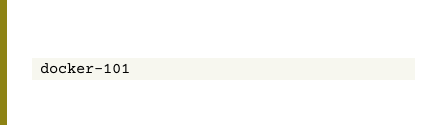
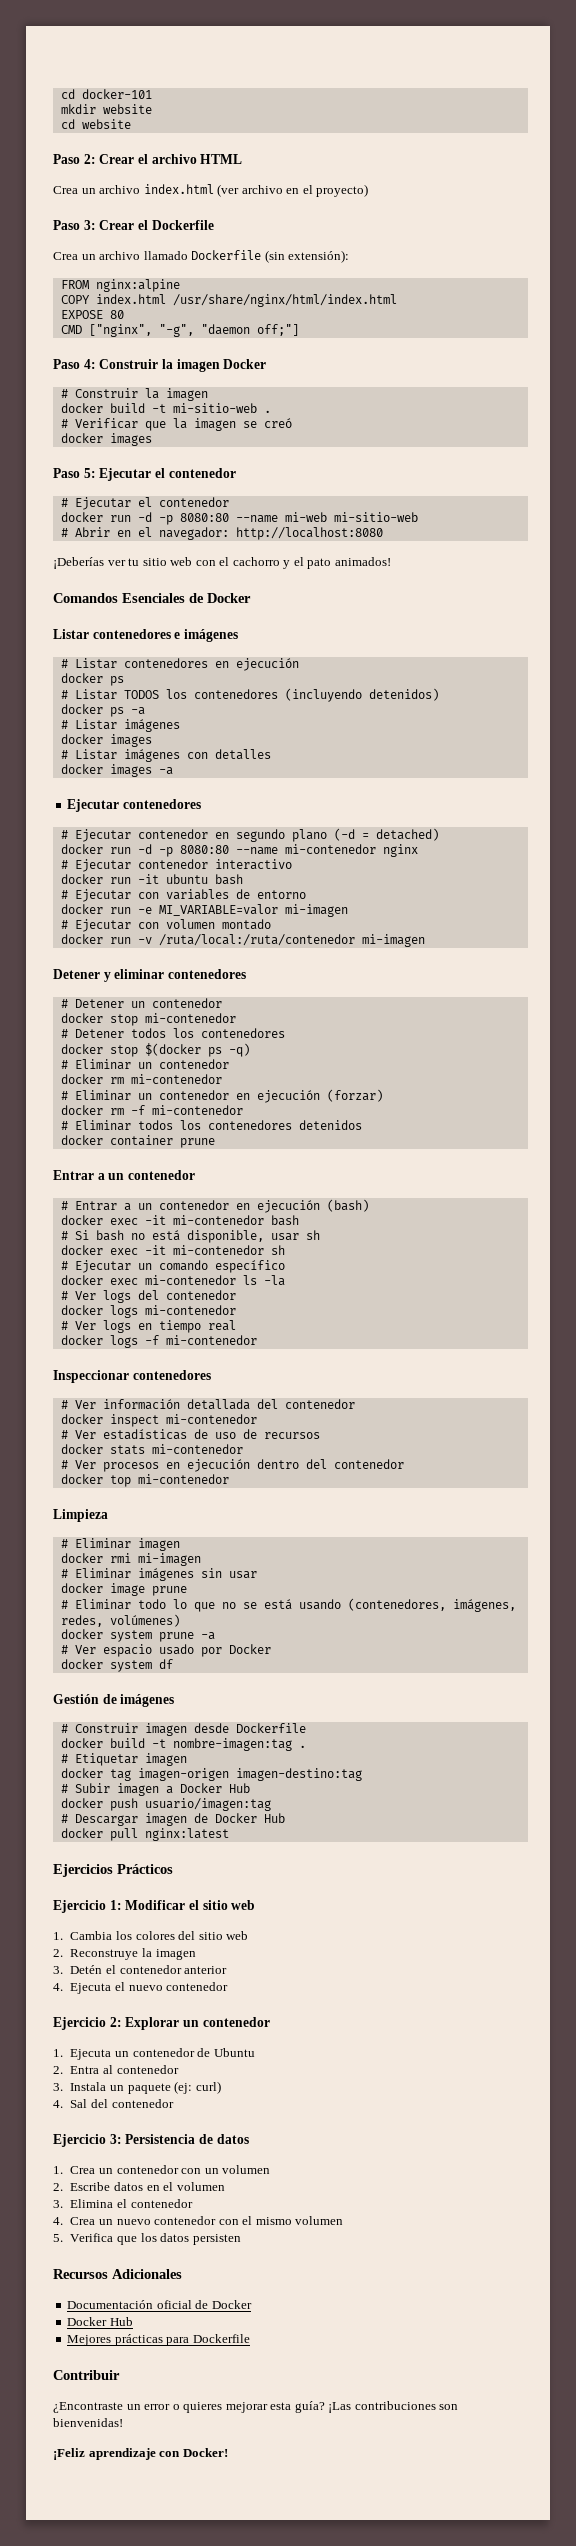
(39, 68) none -> [60,89,75,99] cd
(130, 68) none -> [60,104,152,114] [60,119,131,129] [53,154,243,164] [53,184,369,197] [53,220,214,230] [53,250,350,263] [60,279,180,292] [60,294,397,307] [60,310,124,319] [60,324,299,337] [53,359,267,372] [60,388,208,401] [60,403,271,413] [60,418,292,431] [60,433,152,446] [53,468,236,481] [60,497,229,510] [60,512,418,525] [60,527,383,540] [53,557,391,569] [53,593,251,603] [53,629,238,642] [60,658,299,671] [60,673,124,686] [60,688,439,702] [60,704,145,717] [60,719,180,732] [60,734,152,747] [60,749,271,762] [60,764,173,777] [67,799,201,812] [60,828,439,842] [60,844,418,857] [60,859,292,872] [60,874,243,885] [60,889,306,902] [60,904,348,917] [60,919,271,932] [60,934,425,947] [53,969,246,982] [60,998,222,1008] [60,1013,236,1026] [60,1028,285,1038] [60,1043,250,1057] [60,1059,229,1070] [60,1074,222,1084] [60,1089,383,1103] [60,1105,243,1115] [60,1120,362,1131] [60,1135,215,1148] [53,1170,195,1180] [60,1199,369,1213] [60,1215,299,1226] [60,1230,320,1243] [60,1245,285,1255] [60,1260,285,1273] [60,1275,285,1286] [60,1290,236,1303] [60,1305,236,1318] [60,1320,236,1333] [60,1335,257,1348] [53,1370,211,1383] [60,1399,355,1410] [60,1414,257,1427] [60,1429,320,1440] [60,1444,243,1455] [60,1459,404,1472] [60,1474,229,1487] [53,1509,108,1522] [60,1538,180,1551] [60,1553,201,1566] [60,1568,257,1581] [60,1583,187,1596] [60,1598,516,1612] [60,1614,180,1627] [60,1629,215,1642] [60,1644,271,1657] [60,1659,173,1672] [53,1694,175,1707] [60,1723,306,1736] [60,1738,306,1751] [60,1753,187,1766] [60,1768,362,1781] [60,1783,250,1796] [60,1798,271,1811] [60,1813,285,1826] [60,1828,229,1841] [53,1864,173,1877] [53,1900,256,1913] [53,1931,249,1940] [53,1948,196,1960] [53,1965,228,1974] [53,1982,229,1994] [53,2017,270,2030] [53,2048,255,2060] [53,2065,179,2074] [53,2081,221,2094] [53,2099,174,2108] [53,2134,249,2147] [53,2165,271,2174] [53,2182,225,2191] [53,2199,193,2208] [53,2216,344,2225] [53,2233,241,2245] [53,2269,182,2279] [67,2300,252,2309] [67,2317,133,2326] [67,2334,250,2346] [53,2370,120,2380] [53,2401,459,2413] [53,2418,123,2427] [53,2448,228,2460] // mkdir website // cd website // Paso 2: Crear el archivo HTML // Crea un archivo index.html (ver archivo en el proyecto) // Paso 3: Crear el Dockerfile // Crea un archivo llamado Dockerfile (sin extensión): // FROM nginx:alpine // COPY index.html /usr/share/nginx/html/index.html // EXPOSE 80 // CMD ["nginx", "-g", "daemon off;"] // Paso 4: Construir la imagen Docker // # Construir la imagen // docker build -t mi-sitio-web . // # Verificar que la imagen se creó // docker images // Paso 5: Ejecutar el contenedor // # Ejecutar el contenedor // docker run -d -p 8080:80 --name mi-web mi-sitio-web // # Abrir en el navegador: http://localhost:8080 // ¡Deberías ver tu sitio web con el cachorro y el pato animados! // Comandos Esenciales de Docker // Listar contenedores e imágenes // # Listar contenedores en ejecución // docker ps // # Listar TODOS los contenedores (incluyendo detenidos) // docker ps -a // # Listar imágenes // docker images // # Listar imágenes con detalles // docker images -a // Ejecutar contenedores // # Ejecutar contenedor en segundo plano (-d = detached) // docker run -d -p 8080:80 --name mi-contenedor nginx // # Ejecutar contenedor interactivo // docker run -it ubuntu bash // # Ejecutar con variables de entorno // docker run -e MI_VARIABLE=valor mi-imagen // # Ejecutar con volumen montado // docker run -v /ruta/local:/ruta/contenedor mi-imagen // Detener y eliminar contenedores // # Detener un contenedor // docker stop mi-contenedor // # Detener todos los contenedores // docker stop $(docker ps -q) // # Eliminar un contenedor // docker rm mi-contenedor // # Eliminar un contenedor en ejecución (forzar) // docker rm -f mi-contenedor // # Eliminar todos los contenedores detenidos // docker container prune // Entrar a un contenedor // # Entrar a un contenedor en ejecución (bash) // docker exec -it mi-contenedor bash // # Si bash no está disponible, usar sh // docker exec -it mi-contenedor sh // # Ejecutar un comando específico // docker exec mi-contenedor ls -la // # Ver logs del contenedor // docker logs mi-contenedor // # Ver logs en tiempo real // docker logs -f mi-contenedor // Inspeccionar contenedores // # Ver información detallada del contenedor // docker inspect mi-contenedor // # Ver estadísticas de uso de recursos // docker stats mi-contenedor // # Ver procesos en ejecución dentro del contenedor // docker top mi-contenedor // Limpieza // # Eliminar imagen // docker rmi mi-imagen // # Eliminar imágenes sin usar // docker image prune // # Eliminar todo lo que no se está usando (contenedores, imágenes, redes, volúmenes) // docker system prune -a // # Ver espacio usado por Docker // docker system df // Gestión de imágenes // # Construir imagen desde Dockerfile // docker build -t nombre-imagen:tag . // # Etiquetar imagen // docker tag imagen-origen imagen-destino:tag // # Subir imagen a Docker Hub // docker push usuario/imagen:tag // # Descargar imagen de Docker Hub // docker pull nginx:latest // Ejercicios Prácticos // Ejercicio 1: Modificar el sitio web // 1. Cambia los colores del sitio web // 2. Reconstruye la imagen // 3. Detén el contenedor anterior // 4. Ejecuta el nuevo contenedor // Ejercicio 2: Explorar un contenedor // 1. Ejecuta un contenedor de Ubuntu // 2. Entra al contenedor // 3. Instala un paquete (ej: curl) // 4. Sal del contenedor // Ejercicio 3: Persistencia de datos // 1. Crea un contenedor con un volumen // 2. Escribe datos en el volumen // 3. Elimina el contenedor // 4. Crea un nuevo contenedor con el mismo volumen // 5. Verifica que los datos persisten // Recursos Adicionales // Documentación oficial de Docker // Docker Hub // Mejores prácticas para Dockerfile // Contribuir // ¿Encontraste un error o quieres mejorar esta guía? ¡Las contribuciones son bienvenidas! // ¡Feliz aprendizaje con Docker!

